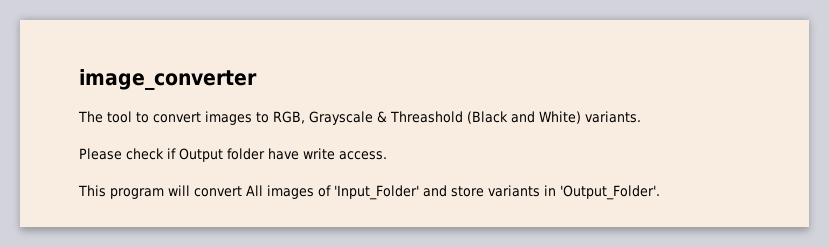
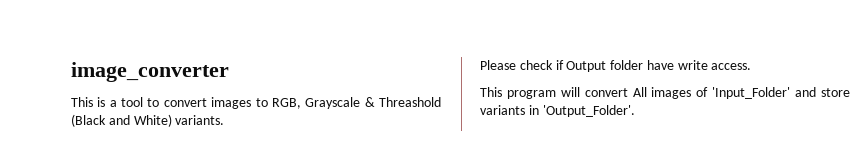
[78,111,103,123] The -> [71,97,117,107] This is a

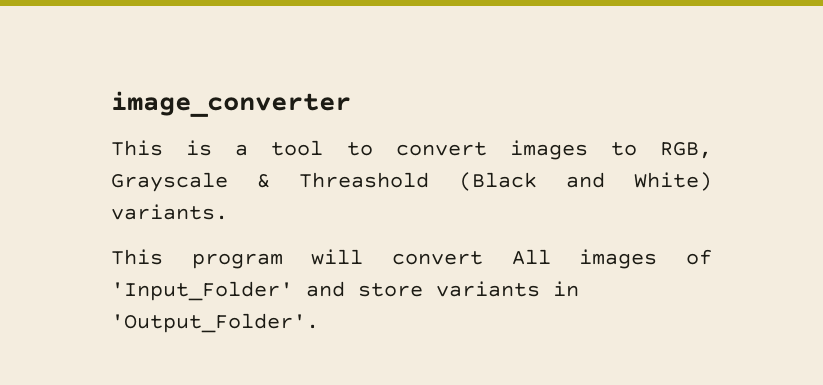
[480,60,752,72] // Please check if Output folder have write access. -> (228, 212) none

